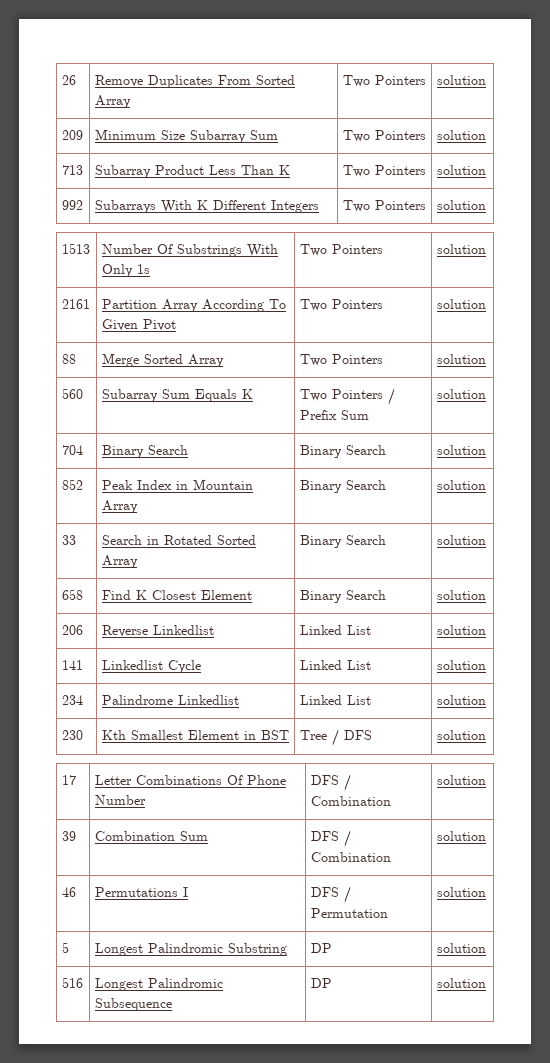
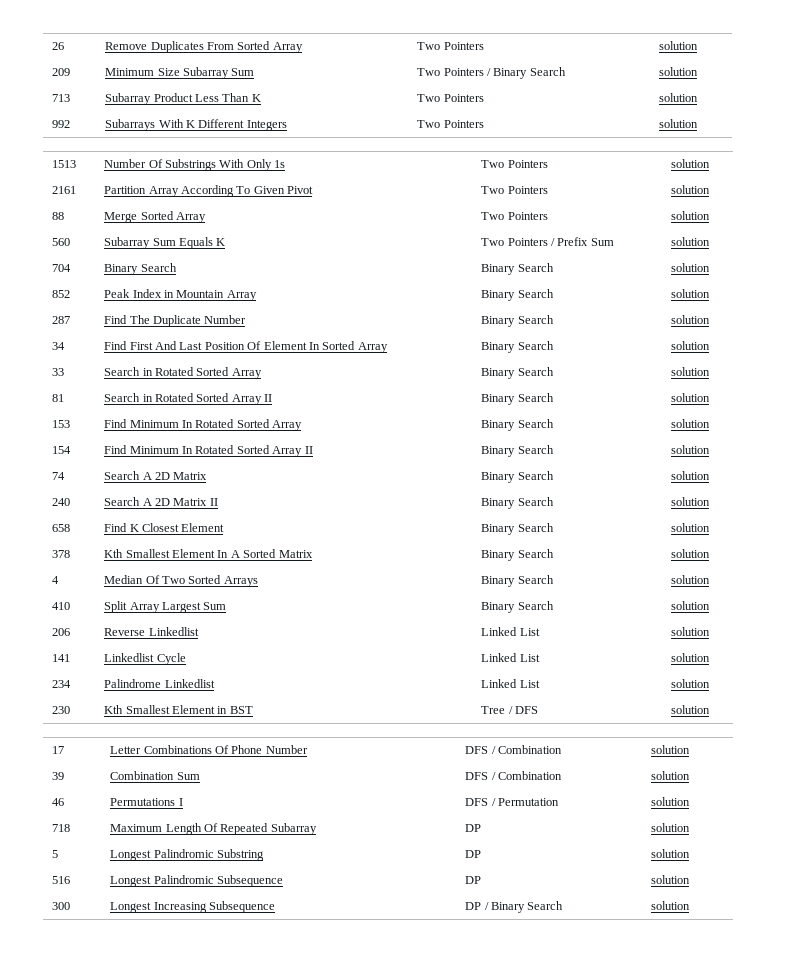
(426, 135) none -> [487,67,566,79] / Binary Search
(486, 485) none -> [52,316,71,324] [104,315,247,327] [481,315,554,327] [671,315,711,324] [52,342,66,350] [104,341,388,353] [481,341,554,353] [671,341,711,350] // 287 | Find The Duplicate Number | Binary Search | solution // 34 | Find First And Last Position Of Element In Sorted Array | Binary Search | solution
(486, 540) none -> [52,394,65,402] [104,393,273,405] [481,393,554,405] [671,393,711,402] [52,420,71,428] [104,419,303,431] [481,419,554,431] [671,419,711,428] [52,446,72,454] [104,445,313,457] [481,445,554,457] [671,445,711,454] [52,472,66,480] [104,471,208,480] [481,471,554,483] [671,471,711,480] [52,498,71,506] [104,497,218,506] [481,497,554,509] [671,497,711,506] // 81 | Search in Rotated Sorted Array II | Binary Search | solution // 153 | Find Minimum In Rotated Sorted Array | Binary Search | solution // 154 | Find Minimum In Rotated Sorted Array II | Binary Search | solution // 74 | Search A 2D Matrix | Binary Search | solution // 240 | Search A 2D Matrix II | Binary Search | solution
(486, 595) none -> [52,550,71,558] [104,549,313,558] [481,549,554,561] [671,549,711,558] [52,576,60,584] [104,575,258,587] [481,575,554,587] [671,575,711,584] [52,602,71,610] [104,601,227,613] [481,601,554,613] [671,601,711,610] // 378 | Kth Smallest Element In A Sorted Matrix | Binary Search | solution // 4 | Median Of Two Sorted Arrays | Binary Search | solution // 410 | Split Array Largest Sum | Binary Search | solution
(486, 892) none -> [52,824,71,832] [110,823,317,835] [465,824,482,832] [651,823,691,832] // 718 | Maximum Length Of Repeated Subarray | DP | solution
(486, 983) none -> [52,902,71,910] [110,901,276,913] [465,901,564,913] [651,901,691,910] // 300 | Longest Increasing Subsequence | DP / Binary Search | solution

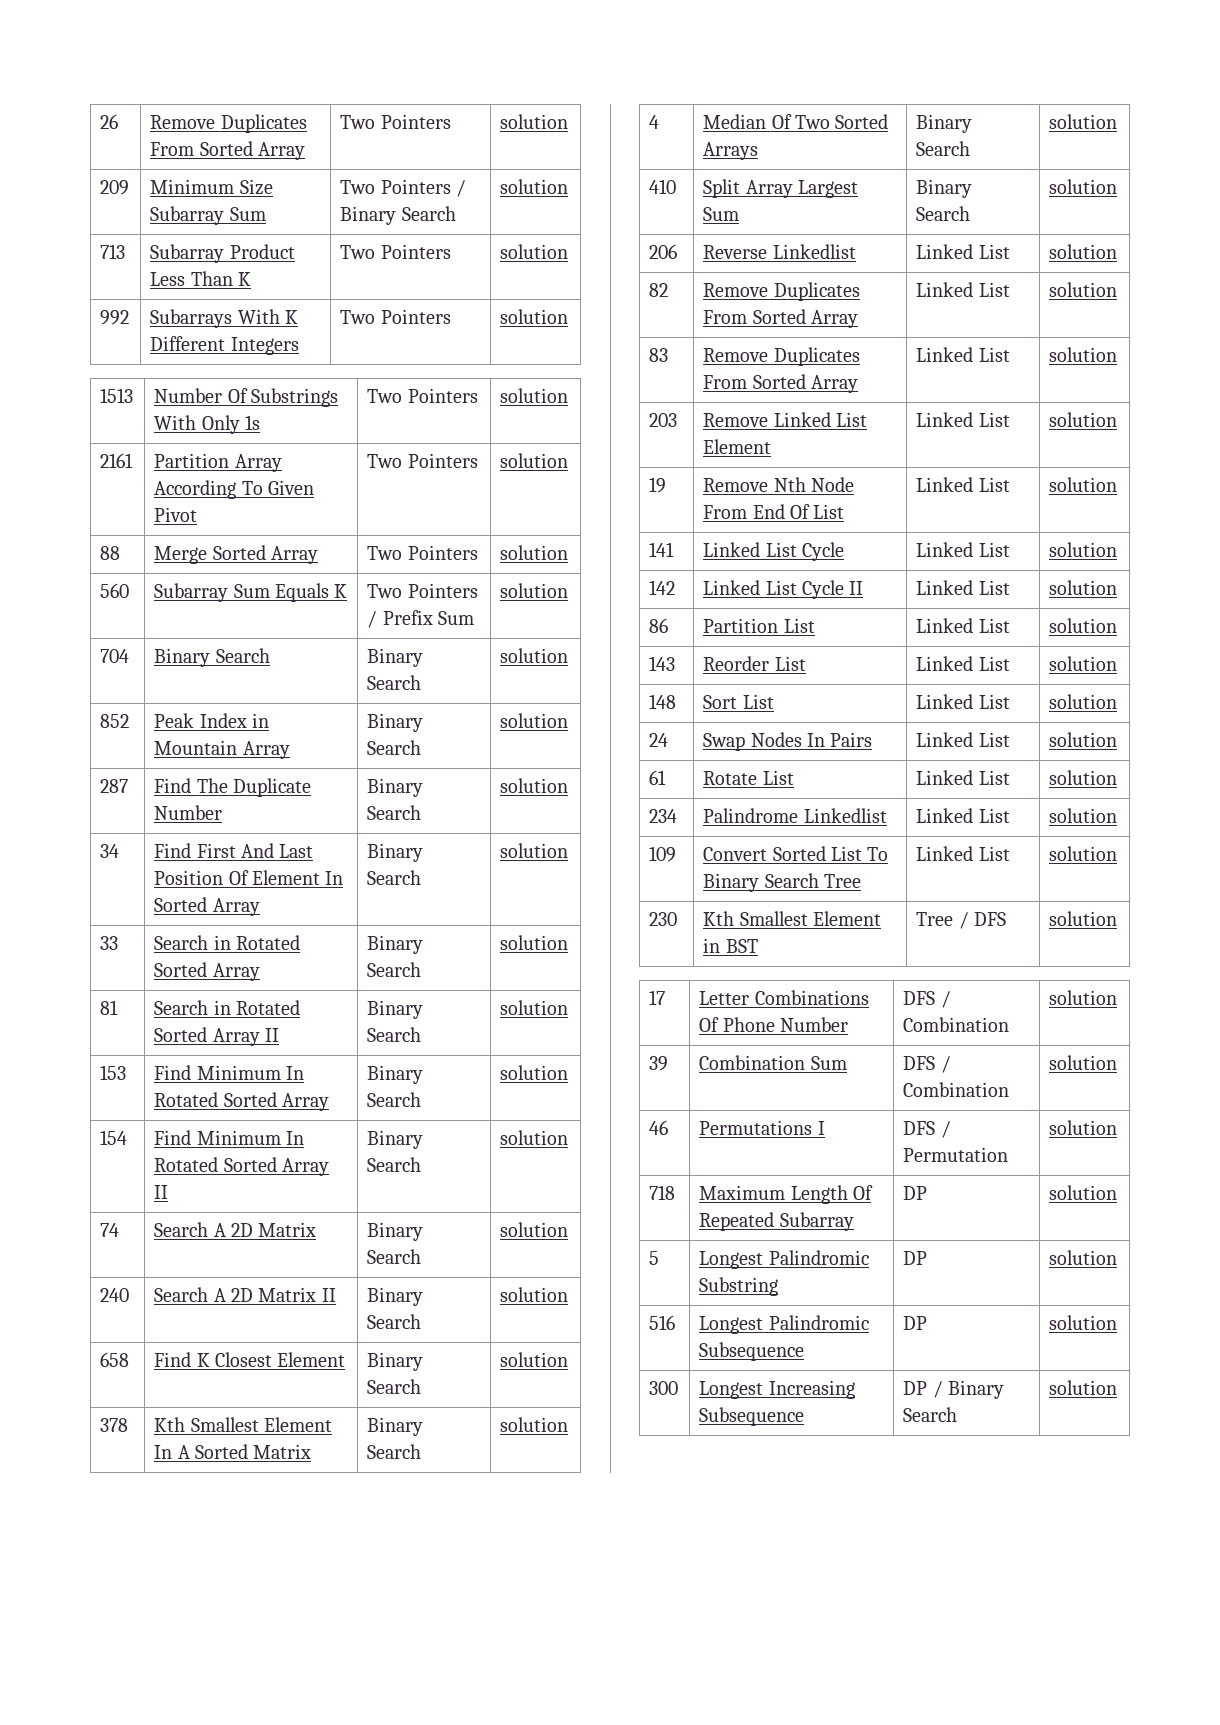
(711, 631) none -> [649,283,669,297] [703,282,860,301] [703,309,859,328] [916,282,1010,297] [1049,282,1118,297] [649,348,669,362] [703,347,860,366] [703,374,859,393] [916,347,1010,362] [1049,347,1118,362] [649,413,678,427] [703,412,868,427] [703,439,772,454] [916,412,1010,427] [1049,412,1118,427] [649,477,667,493] [703,477,855,492] [703,504,845,519] [916,477,1010,492] [1049,477,1118,492] // 82 | Remove Duplicates From Sorted Array | Linked List | solution // 83 | Remove Duplicates From Sorted Array | Linked List | solution // 203 | Remove Linked List Element | Linked List | solution // 19 | Remove Nth Node From End Of List | Linked List | solution
[104,653,155,662] Linkedlist -> [703,542,797,557] Linked List
(711, 657) none -> [649,580,676,595] [703,580,864,599] [916,580,1010,595] [1049,580,1118,595] [649,618,669,633] [703,618,815,633] [916,618,1010,633] [1049,618,1118,633] [649,656,676,671] [703,656,806,671] [916,656,1010,671] [1049,656,1118,671] [649,694,677,709] [703,694,774,709] [916,694,1010,709] [1049,694,1118,709] [649,733,669,747] [703,732,873,751] [916,732,1010,747] [1049,732,1118,747] [649,770,667,785] [703,770,794,785] [916,770,1010,785] [1049,770,1118,785] // 142 | Linked List Cycle II | Linked List | solution // 86 | Partition List | Linked List | solution // 143 | Reorder List | Linked List | solution // 148 | Sort List | Linked List | solution // 24 | Swap Nodes In Pairs | Linked List | solution // 61 | Rotate List | Linked List | solution
(711, 683) none -> [649,846,677,862] [703,846,889,861] [703,873,862,892] [916,846,1010,861] [1049,846,1118,861] // 109 | Convert Sorted List To Binary Search Tree | Linked List | solution

